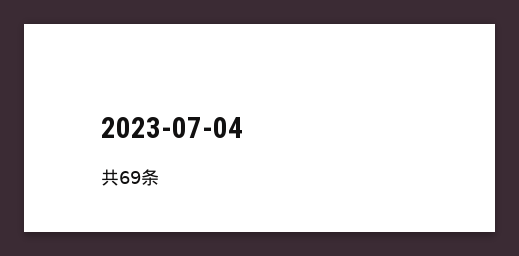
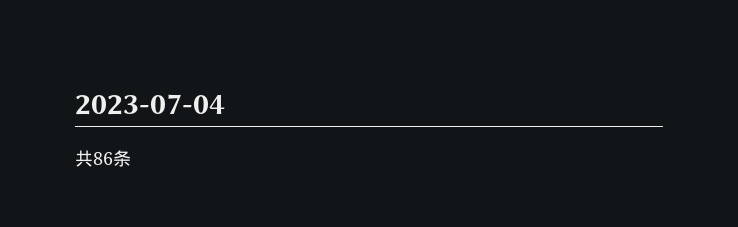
[119,171,141,184] 69 -> [93,152,113,165] 86

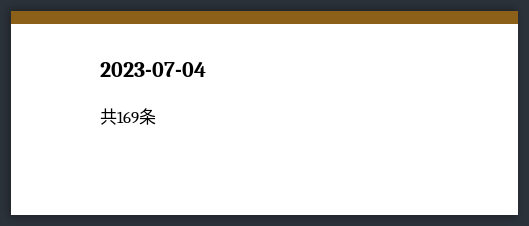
[93,152,113,165] 86 -> [117,111,139,124] 169

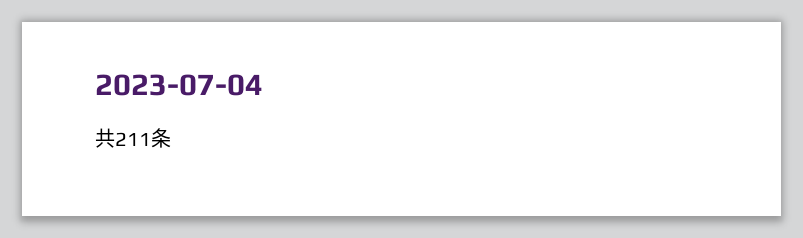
[117,111,139,124] 169 -> [115,132,151,146] 211

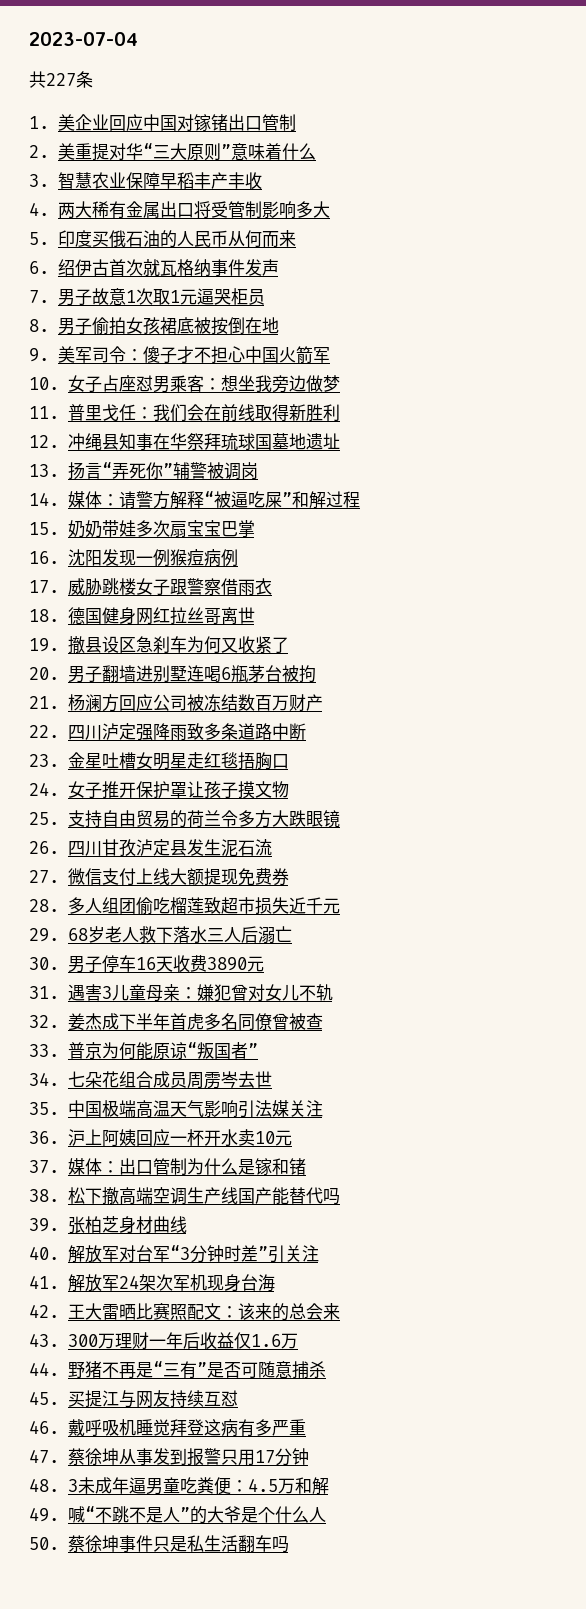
[115,128,171,148] 211条 -> [46,71,93,88] [29,114,296,131] [29,143,316,161] [29,172,262,190] [29,201,330,219] [29,230,296,248] [29,259,279,277] [29,288,265,306] [29,317,279,335] [29,346,330,364] [29,375,340,393] [29,404,340,422] [29,433,340,451] [29,462,258,480] [29,491,360,509] [29,520,255,538] [29,549,238,567] [29,578,272,596] [29,607,255,625] [29,636,289,654] [29,665,316,683] [29,694,323,712] [29,723,306,741] [29,752,289,770] [29,781,289,799] [29,810,340,828] [29,839,272,857] [29,868,289,886] [29,897,340,915] [29,926,292,944] [29,955,264,973] [29,984,333,1002] [29,1013,323,1031] [29,1042,258,1060] [29,1071,272,1089] [29,1100,323,1118] [29,1129,292,1147] [29,1158,306,1175] [29,1187,340,1205] [29,1216,187,1234] [29,1245,319,1263] [29,1274,275,1292] [29,1302,340,1321] [29,1332,298,1350] [29,1361,326,1379] [29,1390,238,1408] [29,1419,306,1437] [29,1448,309,1466] [29,1477,329,1495] [29,1506,326,1524] [29,1535,289,1553] 227条 // 1.美企业回应中国对镓锗出口管制 // 2.美重提对华“三大原则”意味着什么 // 3.智慧农业保障早稻丰产丰收 // 4.两大稀有金属出口将受管制影响多大 // 5.印度买俄石油的人民币从何而来 // 6.绍伊古首次就瓦格纳事件发声 // 7.男子故意1次取1元逼哭柜员 // 8.男子偷拍女孩裙底被按倒在地 // 9.美军司令：傻子才不担心中国火箭军 // 10.女子占座怼男乘客：想坐我旁边做梦 // 11.普里戈任：我们会在前线取得新胜利 // 12.冲绳县知事在华祭拜琉球国墓地遗址 // 13.扬言“弄死你”辅警被调岗 // 14.媒体：请警方解释“被逼吃屎”和解过程 // 15.奶奶带娃多次扇宝宝巴掌 // 16.沈阳发现一例猴痘病例 // 17.威胁跳楼女子跟警察借雨衣 // 18.德国健身网红拉丝哥离世 // 19.撤县设区急刹车为何又收紧了 // 20.男子翻墙进别墅连喝6瓶茅台被拘 // 21.杨澜方回应公司被冻结数百万财产 // 22.四川泸定强降雨致多条道路中断 // 23.金星吐槽女明星走红毯捂胸口 // 24.女子推开保护罩让孩子摸文物 // 25.支持自由贸易的荷兰令多方大跌眼镜 // 26.四川甘孜泸定县发生泥石流 // 27.微信支付上线大额提现免费券 // 28.多人组团偷吃榴莲致超市损失近千元 // 29. 68岁老人救下落水三人后溺亡 // 30.男子停车16天收费3890元 // 31.遇害3儿童母亲：嫌犯曾对女儿不轨 // 32.姜杰成下半年首虎多名同僚曾被查 // 33.普京为何能原谅“叛国者” // 34.七朵花组合成员周雳岑去世 // 35.中国极端高温天气影响引法媒关注 // 36.沪上阿姨回应一杯开水卖10元 // 37.媒体：出口管制为什么是镓和锗 // 38.松下撤高端空调生产线国产能替代吗 // 39.张柏芝身材曲线 // 40.解放军对台军“3分钟时差”引关注 // 41.解放军24架次军机现身台海 // 42.王大雷晒比赛照配文：该来的总会来 // 43. 300万理财一年后收益仅1.6万 // 44.野猪不再是“三有”是否可随意捕杀 // 45.买提江与网友持续互怼 // 46.戴呼吸机睡觉拜登这病有多严重 // 47.蔡徐坤从事发到报警只用17分钟 // 48. 3未成年逼男童吃粪便：4.5万和解 // 49.喊“不跳不是人”的大爷是个什么人 // 50.蔡徐坤事件只是私生活翻车吗

